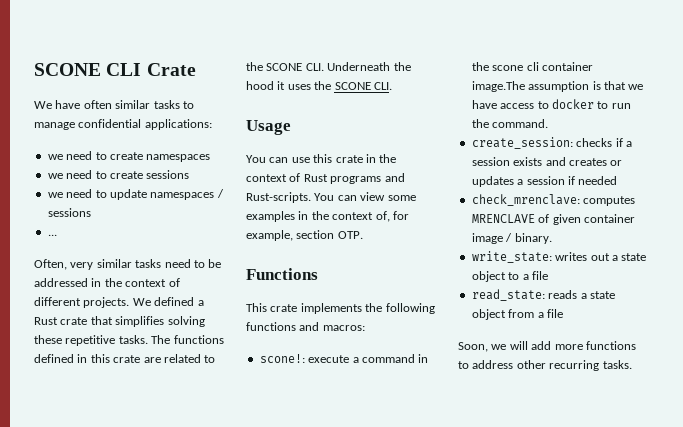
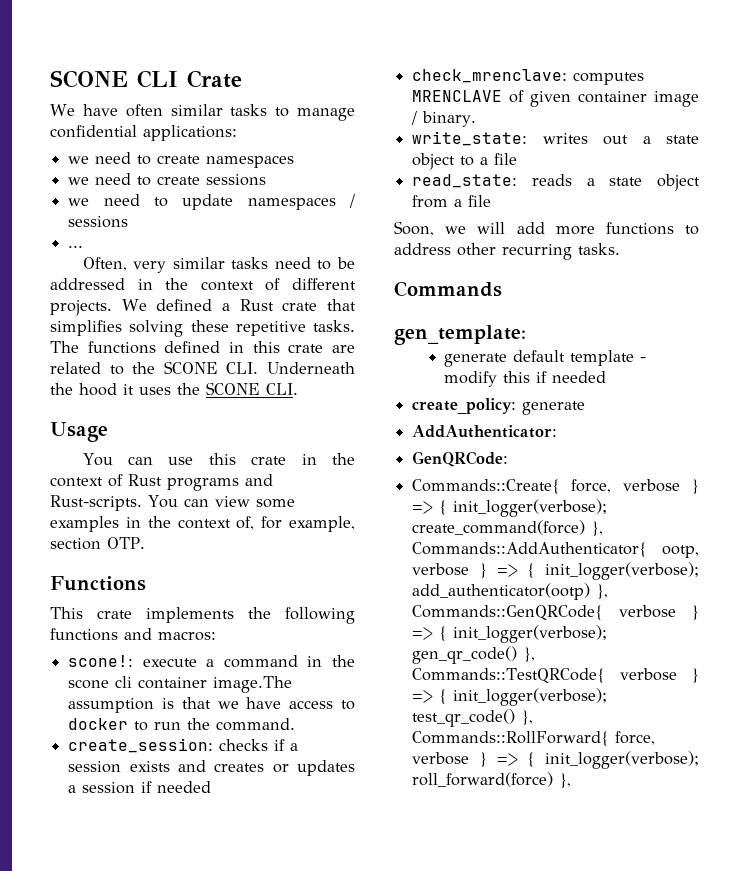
(632, 364) none -> [394,281,502,297] [394,325,526,345] [444,350,647,367] [444,371,607,387] [412,398,586,415] [412,425,558,438] [412,451,509,467] [412,479,699,494] [412,499,608,517] [412,520,604,536] [412,542,699,558] [412,562,699,580] [412,583,609,600] [412,605,699,620] [412,625,608,643] [412,646,536,664] [412,668,699,683] [412,688,608,706] [412,709,534,727] [412,731,656,746] [412,751,699,769] [412,772,572,788] // Commands // gen_template: // generate default template - modify this if needed // create_policy: generate // AddAuthenticator: // GenQRCode: // Commands::Create{ force, verbose } => { init_logger(verbose); create_command(force) }, Commands::AddAuthenticator{ ootp, verbose } => { init_logger(verbose); add_authenticator(ootp) }, Commands::GenQRCode{ verbose } => { init_logger(verbose); gen_qr_code() }, Commands::TestQRCode{ verbose } => { init_logger(verbose); test_qr_code() }, Commands::RollForward{ force, verbose } => { init_logger(verbose); roll_forward(force) },

